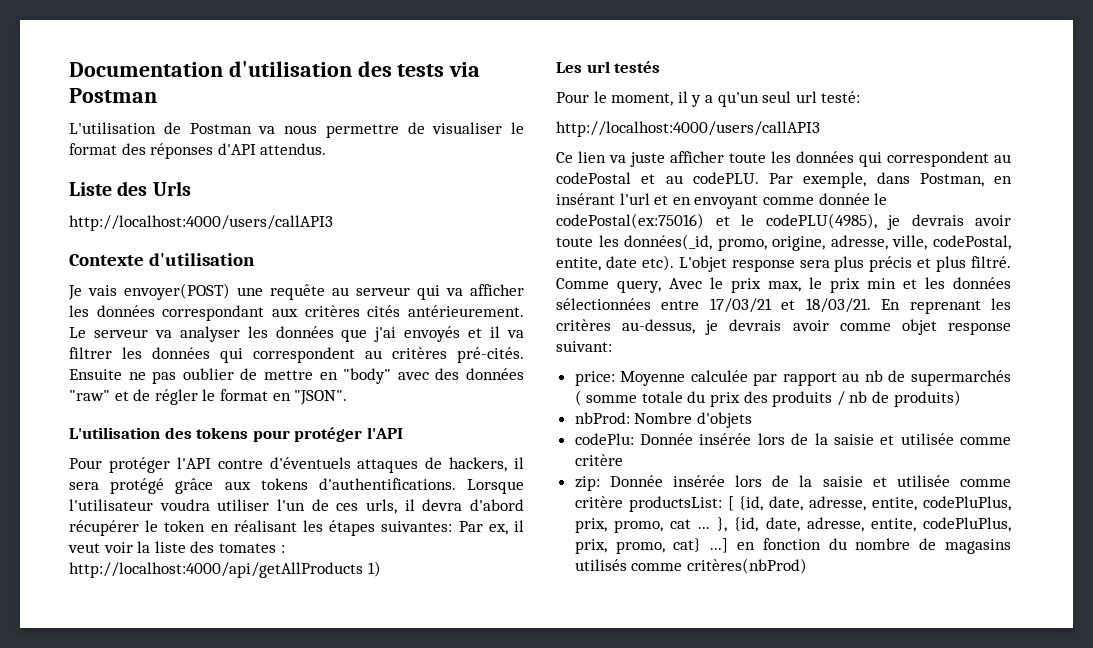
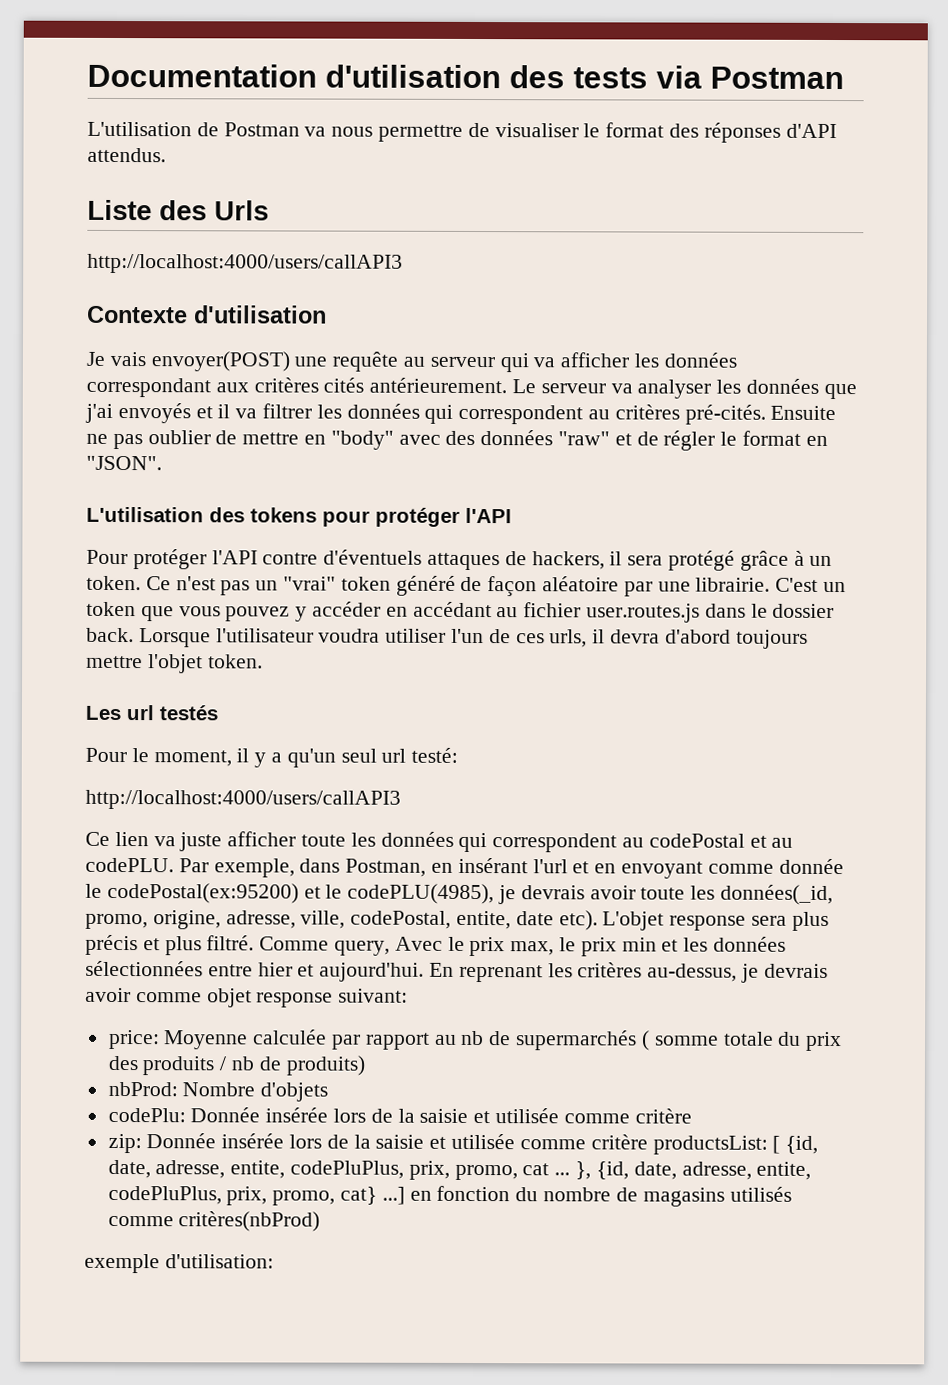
[224,478,456,490] aux tokens d'authentifications. -> [793,550,833,567] [86,575,847,597] [86,601,835,623] [86,627,134,643] à un token. Ce n'est pas un "vrai" token généré de façon aléatoire par une librairie. C'est un token que vous pouvez y accéder en accédant au fichier user.routes.js dans le dossier back.
[69,520,524,536] [68,541,285,553] [69,561,381,578] récupérer le token en réalisant les étapes suivantes: Par ex, il veut voir la liste des tomates : http://localhost:4000/api/getAllProducts 1) -> [735,629,808,649] [86,654,263,674] toujours mettre l'objet token.
[556,213,704,229] codePostal(ex:75016) -> [106,882,299,904] codePostal(ex:95200)
[709,298,871,313] 17/03/21 et 18/03/21. -> [257,962,425,982] hier et aujourd'hui.
(807, 566) none -> [84,1253,274,1274] // exemple d'utilisation:

